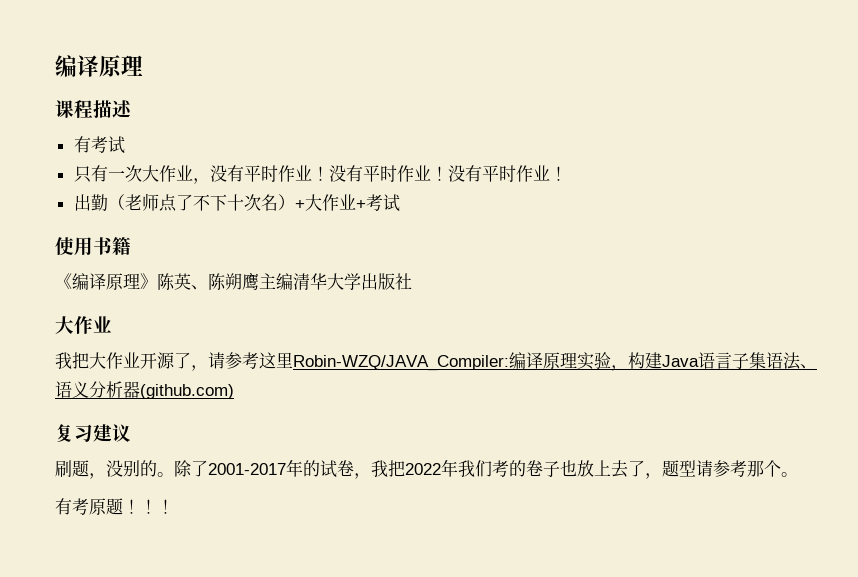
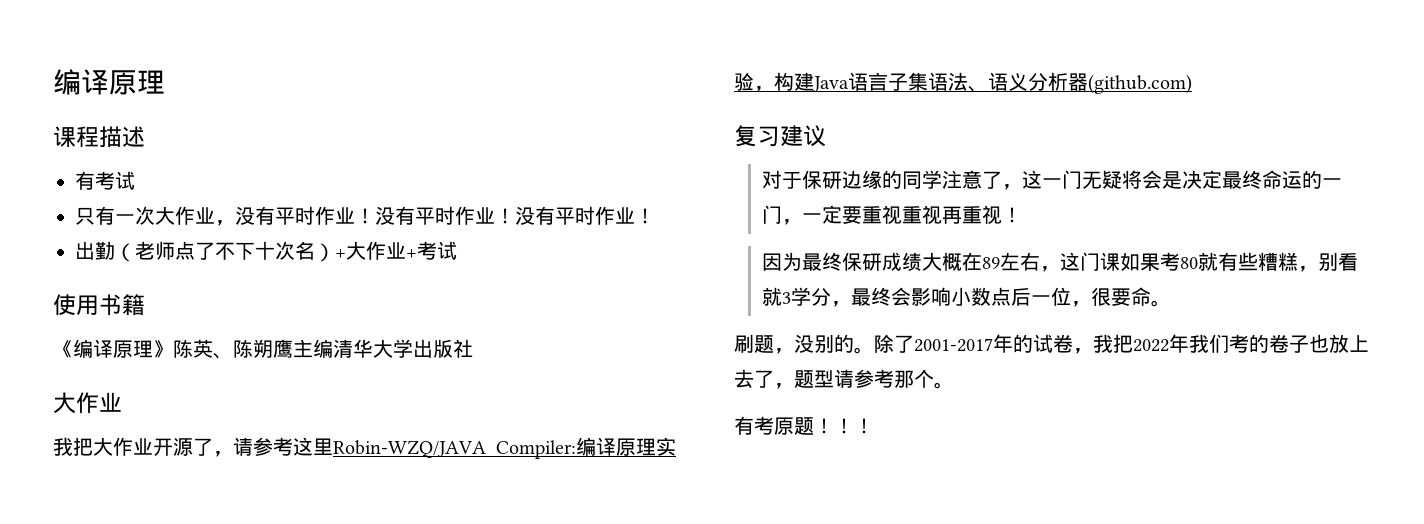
(131, 433) none -> [761,170,1342,190] [761,205,1022,225] [761,252,1358,272] [761,287,1171,307] // 对于保研边缘的同学注意了，这一门无疑将会是决定最终命运的一门，一定要重视重视再重视！ // 因为最终保研成绩大概在89左右，这门课如果考80就有些糟糕，别看就3学分，最终会影响小数点后一位，很要命。

